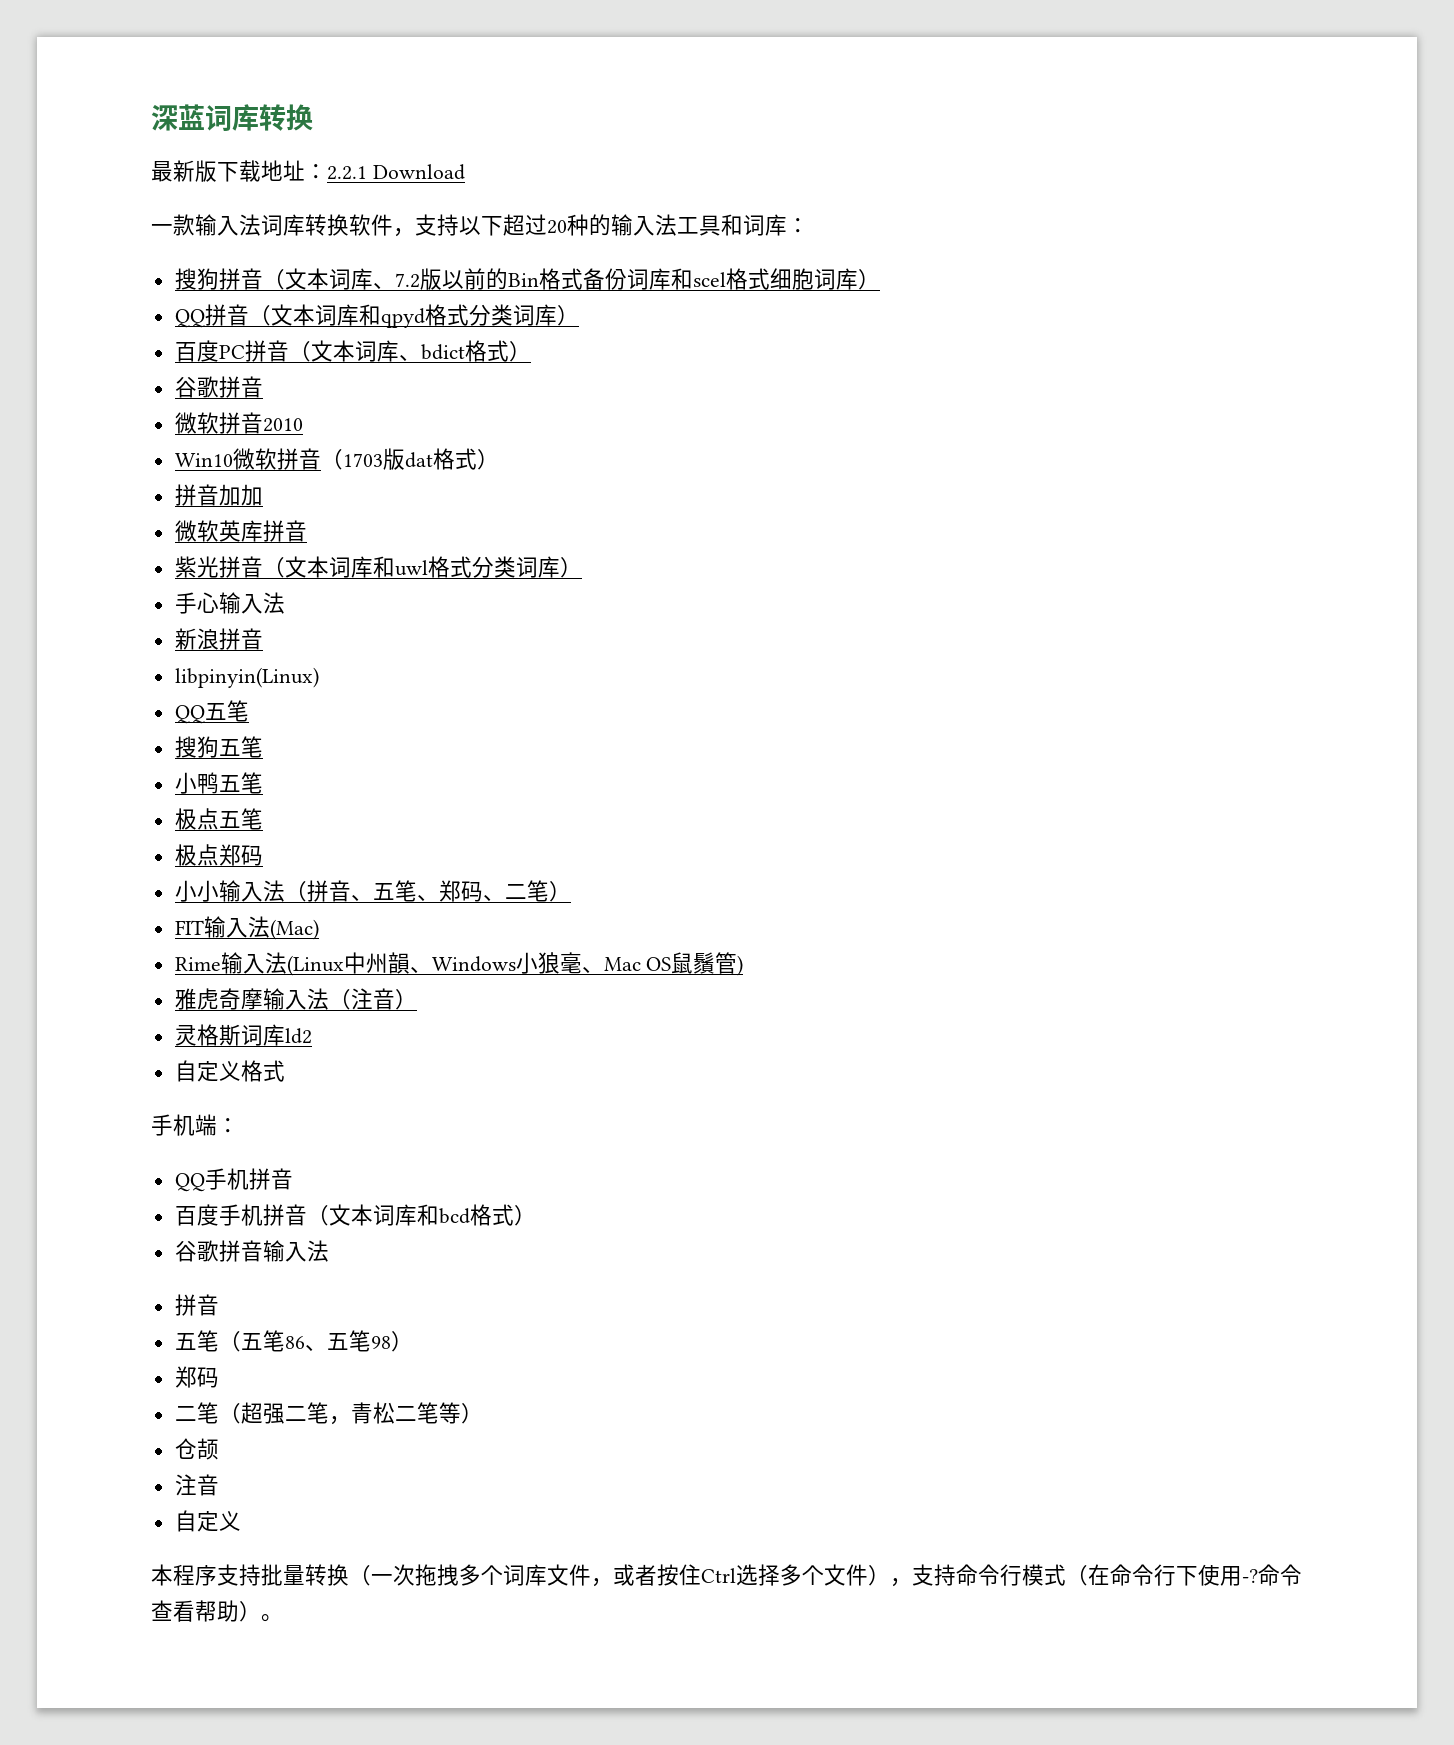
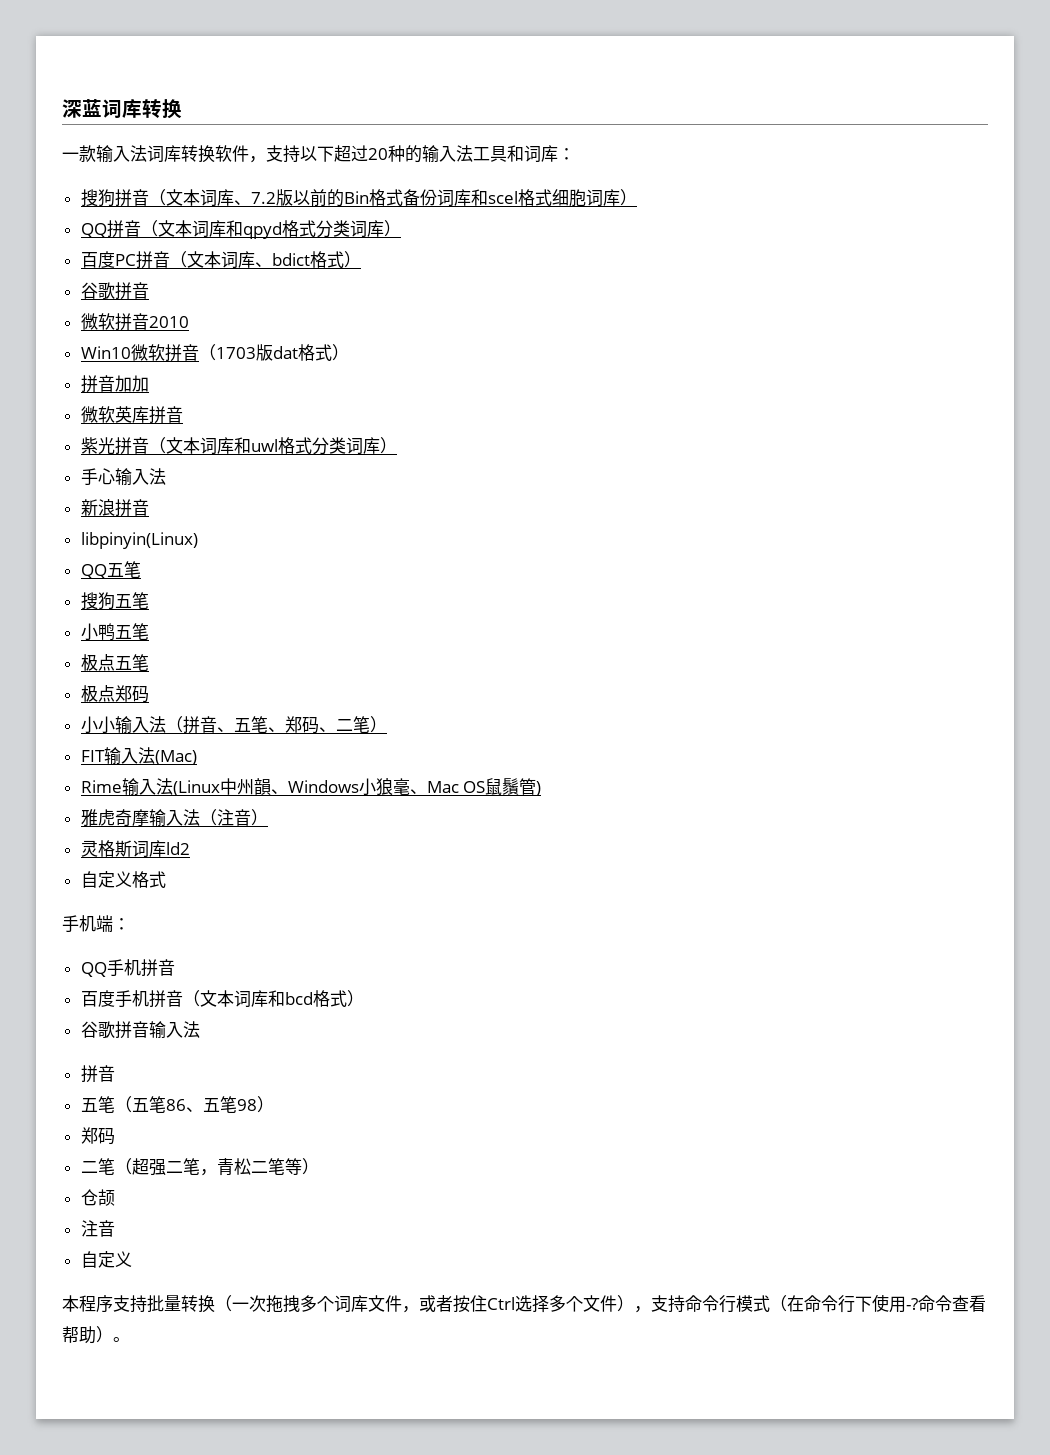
[151,160,465,182] // 最新版下载地址：2.2.1 Download -> (182, 109) none

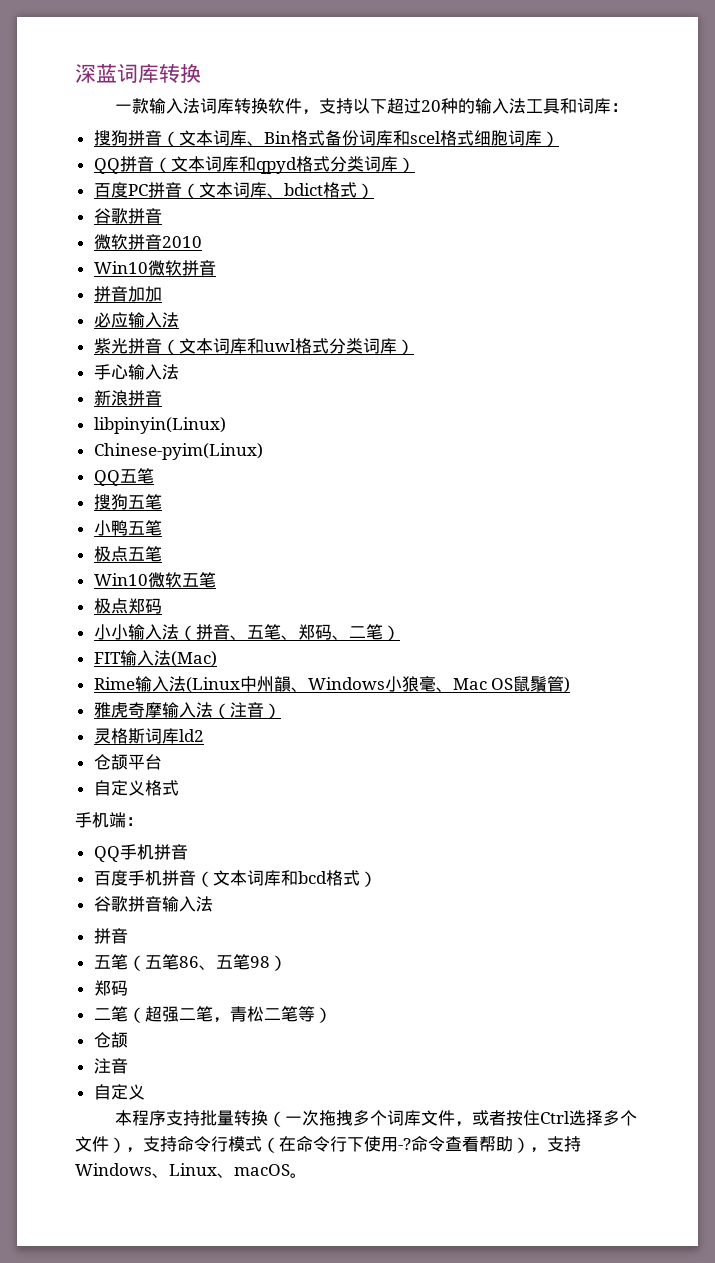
[250,189,344,207] 7.2版以前的 -> (264, 143) none
[198,344,349,361] （1703版dat格式） -> (216, 268) none
[80,406,183,424] 微软英库拼音 -> [93,312,179,328] 必应输入法
(198, 540) none -> [93,443,263,460] // Chinese-pyim(Linux)
(149, 662) none -> [93,572,216,588] // Win10微软五笔
(190, 848) none -> [93,754,162,770] // 仓颉平台
(113, 1334) none -> [530,1136,581,1153] [75,1163,290,1178] ，支持Windows、Linux、macOS

